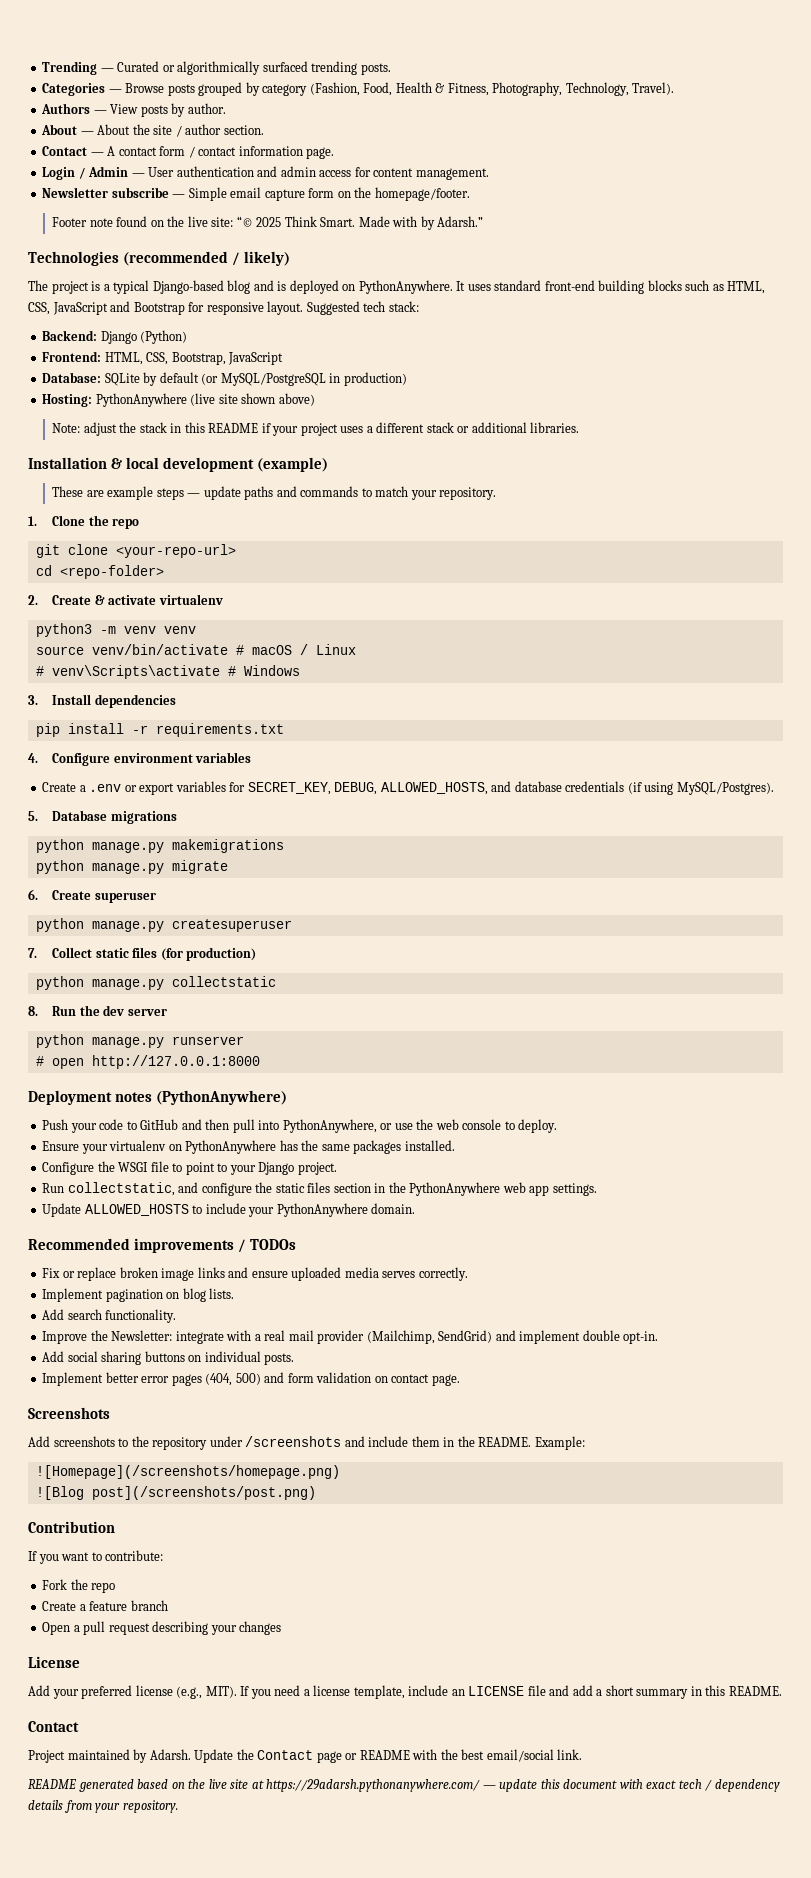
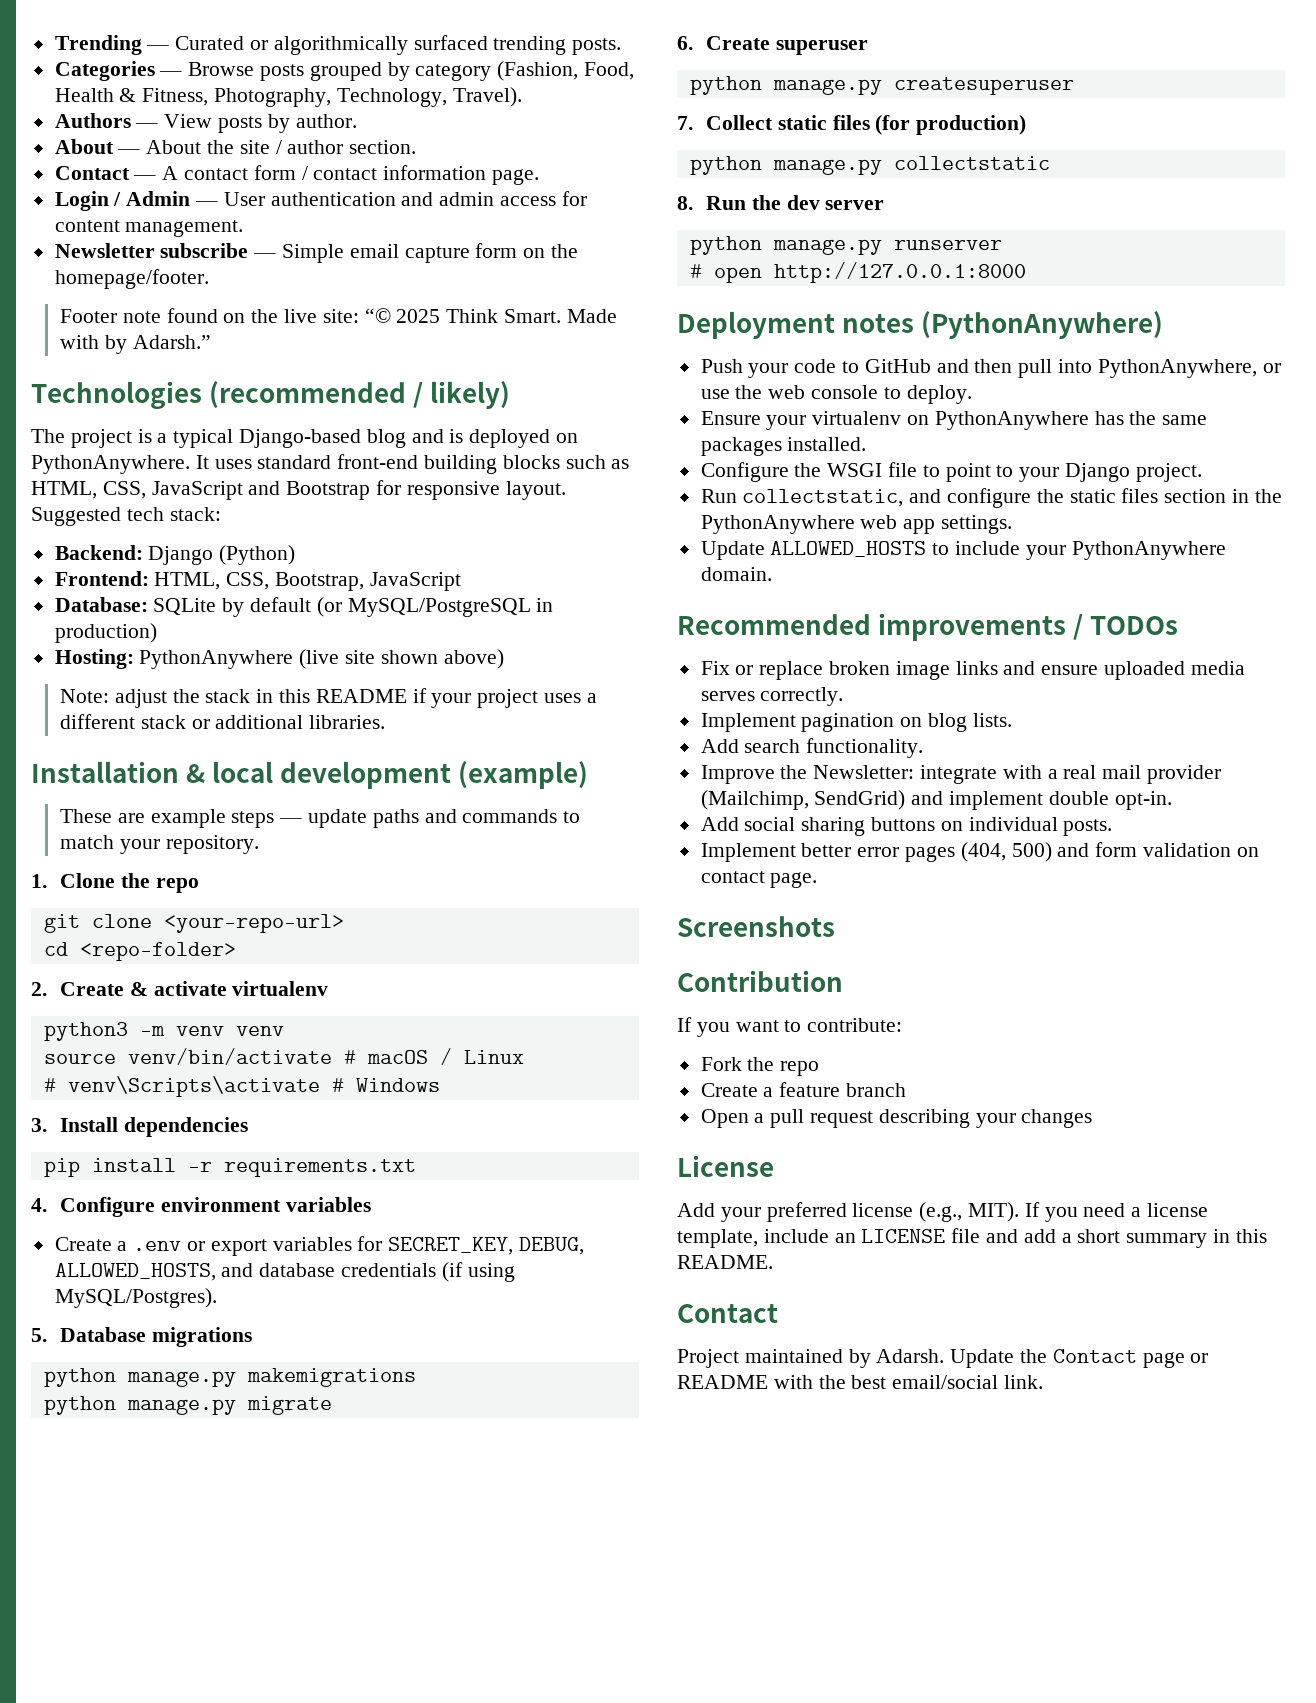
[28,1436,585,1450] [35,1465,340,1479] [35,1486,316,1500] // Add screenshots to the repository under /screenshots and include them in the README. Example: // ![Homepage](/screenshots/homepage.png) // ![Blog post](/screenshots/post.png) -> (835, 926) none
[28,1779,780,1792] [28,1800,178,1813] // README generated based on the live site at https://29adarsh.pythonanywhere.com/ — update this document with exact tech / dependency details from your repository. -> (1044, 1382) none

